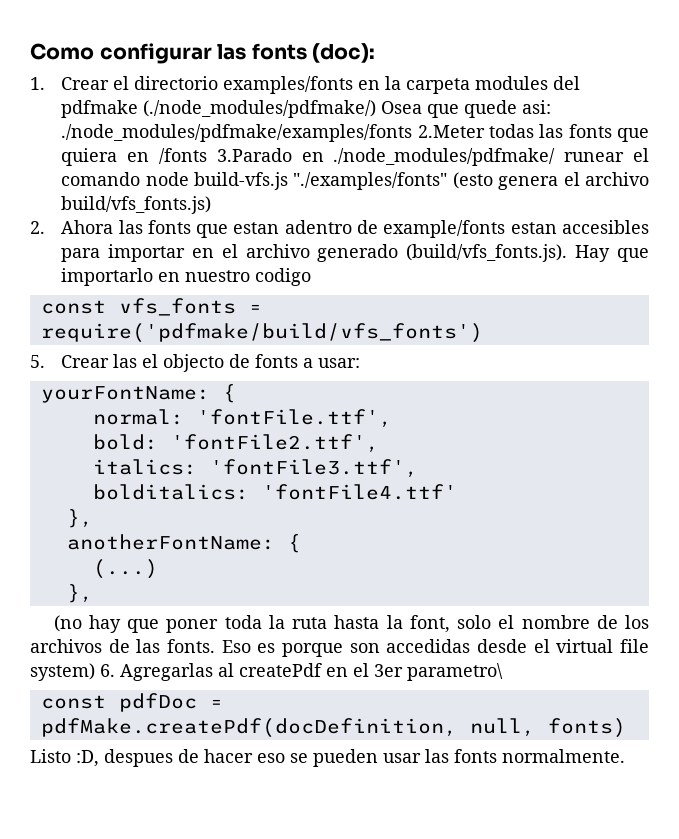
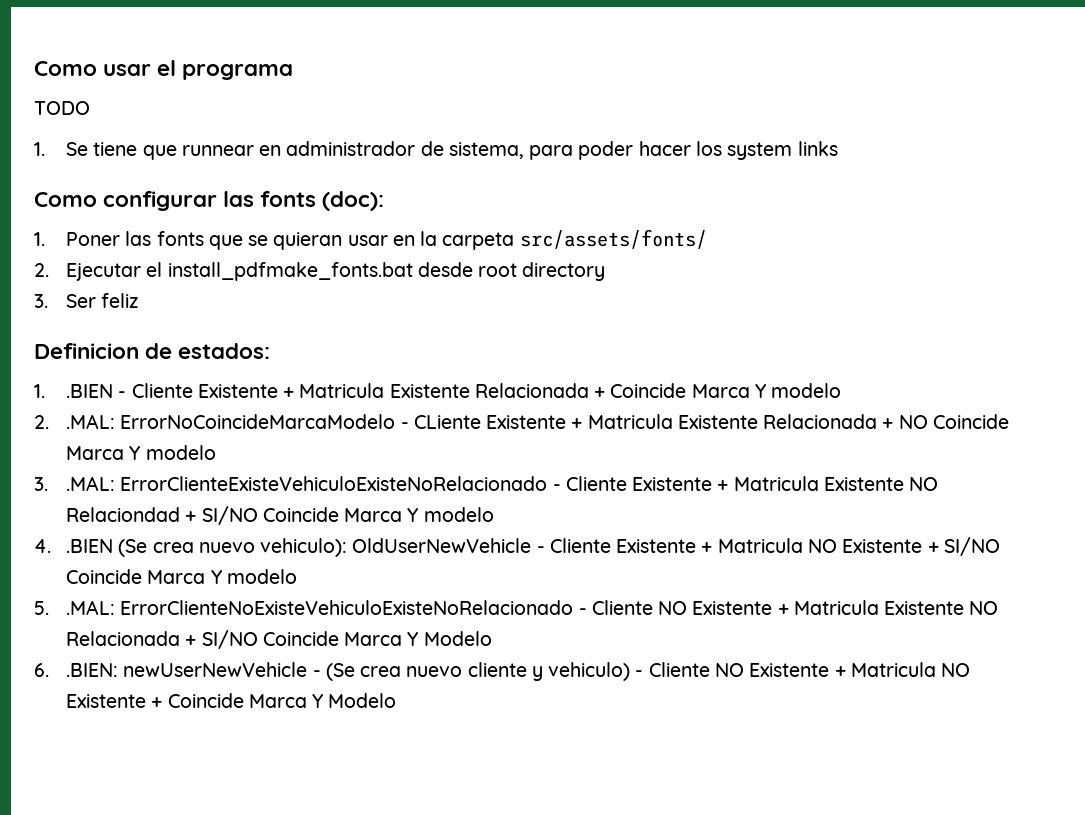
[30,43,94,60] Como -> [34,60,294,80] [34,101,90,115] [34,141,838,160] [34,192,97,207] Como usar el programa // TODO // 1. Se tiene que runnear en administrador de sistema, para poder hacer los system links // Como
[61,76,581,94] [61,100,552,118] [61,124,649,142] [61,148,649,166] [61,172,649,190] [61,196,212,214] [30,220,649,238] [61,244,649,262] [61,268,312,286] [40,298,262,316] [40,323,483,343] [30,354,361,372] [40,384,236,403] [92,409,392,428] [92,434,379,453] [92,459,418,478] [92,484,457,500] [66,509,93,528] [66,534,301,553] [92,559,158,579] [66,584,93,603] [53,615,649,633] [30,639,649,657] [30,663,503,681] [40,693,223,712] [40,718,626,738] [30,749,625,767] Crear el directorio examples/fonts en la carpeta modules del pdfmake (./node_modules/pdfmake/) Osea que quede asi: ./node_modules/pdfmake/examples/fonts 2.Meter todas las fonts que quiera en /fonts 3.Parado en ./node_modules/pdfmake/ runear el comando node build-vfs.js "./examples/fonts" (esto genera el archivo build/vfs_fonts.js) // 2. Ahora las fonts que estan adentro de example/fonts estan accesibles para importar en el archivo generado (build/vfs_fonts.js). Hay que importarlo en nuestro codigo // const vfs_fonts = require('pdfmake/build/vfs_fonts') // 5. Crear las el objecto de fonts a usar: // yourFontName: { // normal: 'fontFile.ttf', // bold: 'fontFile2.ttf', // italics: 'fontFile3.ttf', // bolditalics: 'fontFile4.ttf' // }, // anotherFontName: { // (...) // }, // (no hay que poner toda la ruta hasta la font, solo el nombre de los archivos de las fonts. Eso es porque son accedidas desde el virtual file system) 6. Agregarlas al createPdf en el 3er parametro\ // const pdfDoc = pdfMake.createPdf(docDefinition, null, fonts) // Listo :D, despues de hacer eso se pueden usar las fonts normalmente. -> [66,229,707,250] [34,262,606,281] [34,293,139,308] [34,343,271,359] [34,383,842,398] [34,414,1010,429] [66,445,216,460] [34,476,939,491] [66,506,494,525] [34,537,1000,557] [66,569,297,584] [34,600,999,615] [66,630,492,649] [34,662,971,681] [66,693,397,708] Poner las fonts que se quieran usar en la carpeta src/assets/fonts/ // 2. Ejecutar el install_pdfmake_fonts.bat desde root directory // 3. Ser feliz // Definicion de estados: // 1. .BIEN - Cliente Existente + Matricula Existente Relacionada + Coincide Marca Y modelo // 2. .MAL: ErrorNoCoincideMarcaModelo - CLiente Existente + Matricula Existente Relacionada + NO Coincide Marca Y modelo // 3. .MAL: ErrorClienteExisteVehiculoExisteNoRelacionado - Cliente Existente + Matricula Existente NO Relaciondad + SI/NO Coincide Marca Y modelo // 4. .BIEN (Se crea nuevo vehiculo): OldUserNewVehicle - Cliente Existente + Matricula NO Existente + SI/NO Coincide Marca Y modelo // 5. .MAL: ErrorClienteNoExisteVehiculoExisteNoRelacionado - Cliente NO Existente + Matricula Existente NO Relacionada + SI/NO Coincide Marca Y Modelo // 6. .BIEN: newUserNewVehicle - (Se crea nuevo cliente y vehiculo) - Cliente NO Existente + Matricula NO Existente + Coincide Marca Y Modelo

